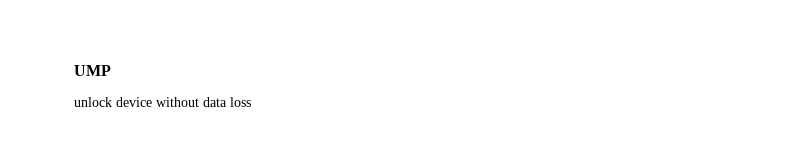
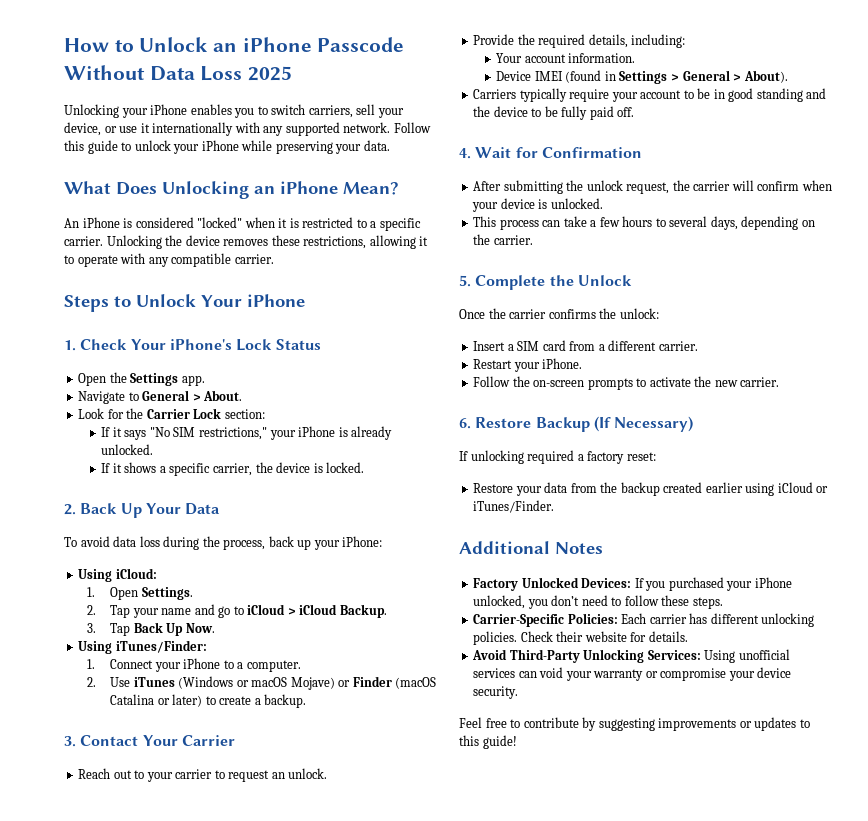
[74,65,111,76] [74,97,251,107] UMP // unlock device without data loss -> [64,37,405,52] [64,65,293,81] [64,104,404,118] [64,122,431,136] [64,140,390,154] [64,181,399,199] [64,217,421,231] [64,235,429,249] [64,253,274,267] [64,294,305,312] [64,339,321,351] [78,372,205,386] [78,390,243,404] [78,408,265,419] [101,426,393,440] [101,444,154,455] [101,462,365,476] [64,503,221,518] [64,536,383,550] [78,568,157,582] [87,587,193,600] [87,604,387,618] [87,622,215,636] [78,640,207,654] [87,658,301,672] [87,676,437,690] [110,694,307,708] [64,735,235,747] [78,768,328,782] [473,34,686,48] [496,53,636,63] [496,70,788,84] [473,88,827,102] [473,106,635,120] [459,147,642,159] [473,180,832,194] [472,198,603,212] [473,216,815,230] [473,234,533,245] [459,275,632,290] [459,308,659,319] [473,340,698,351] [473,358,583,372] [473,376,780,390] [459,416,694,432] [459,450,656,464] [473,482,829,496] [473,500,555,513] [459,541,603,554] [473,577,792,591] [473,595,723,609] [473,613,815,627] [473,631,688,645] [472,649,790,663] [473,667,792,681] [473,686,519,699] [459,717,810,731] [459,735,517,749] How to Unlock an iPhone Passcode Without Data Loss 2025 // Unlocking your iPhone enables you to switch carriers, sell your device, or use it internationally with any supported network. Follow this guide to unlock your iPhone while preserving your data. // What Does Unlocking an iPhone Mean? // An iPhone is considered "locked" when it is restricted to a specific carrier. Unlocking the device removes these restrictions, allowing it to operate with any compatible carrier. // Steps to Unlock Your iPhone // 1. Check Your iPhone's Lock Status // Open the Settings app. // Navigate to General > About. // Look for the Carrier Lock section: // If it says "No SIM restrictions," your iPhone is already unlocked. // If it shows a specific carrier, the device is locked. // 2. Back Up Your Data // To avoid data loss during the process, back up your iPhone: // Using iCloud: // 1. Open Settings. // 2. Tap your name and go to iCloud > iCloud Backup. // 3. Tap Back Up Now. // Using iTunes/Finder: // 1. Connect your iPhone to a computer. // 2. Use iTunes (Windows or macOS Mojave) or Finder (macOS Catalina or later) to create a backup. // 3. Contact Your Carrier // Reach out to your carrier to request an unlock. // Provide the required details, including: // Your account information. // Device IMEI (found in Settings > General > About). // Carriers typically require your account to be in good standing and the device to be fully paid off. // 4. Wait for Confirmation // After submitting the unlock request, the carrier will confirm when your device is unlocked. // This process can take a few hours to several days, depending on the carrier. // 5. Complete the Unlock // Once the carrier confirms the unlock: // Insert a SIM card from a different carrier. // Restart your iPhone. // Follow the on-screen prompts to activate the new carrier. // 6. Restore Backup (If Necessary) // If unlocking required a factory reset: // Restore your data from the backup created earlier using iCloud or iTunes/Finder. // Additional Notes // Factory Unlocked Devices: If you purchased your iPhone unlocked, you don’t need to follow these steps. // Carrier-Specific Policies: Each carrier has different unlocking policies. Check their website for details. // Avoid Third-Party Unlocking Services: Using unofficial services can void your warranty or compromise your device security. // Feel free to contribute by suggesting improvements or updates to this guide!

